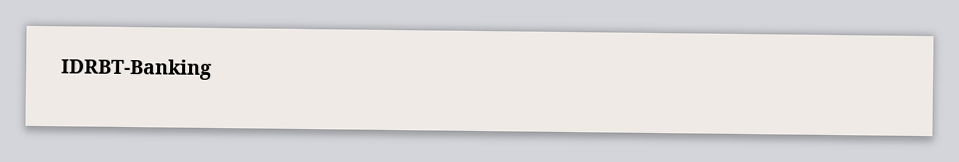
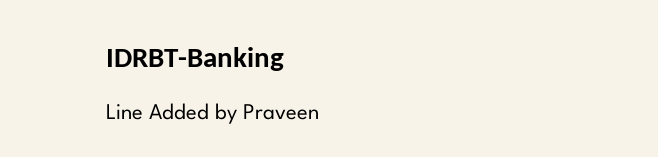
(212, 69) none -> [106,103,320,124] // Line Added by Praveen

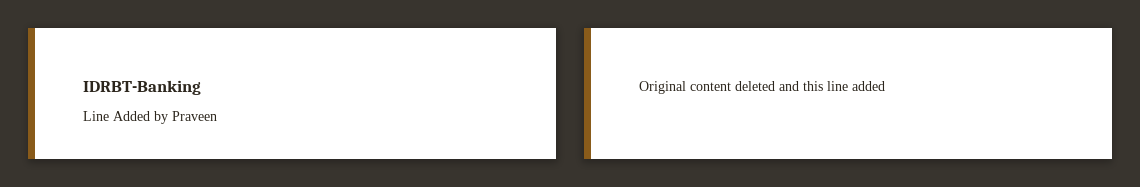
(320, 112) none -> [639,81,885,94] // Original content deleted and this line added

